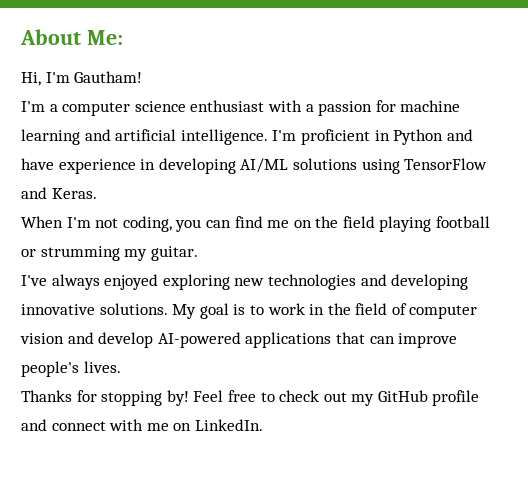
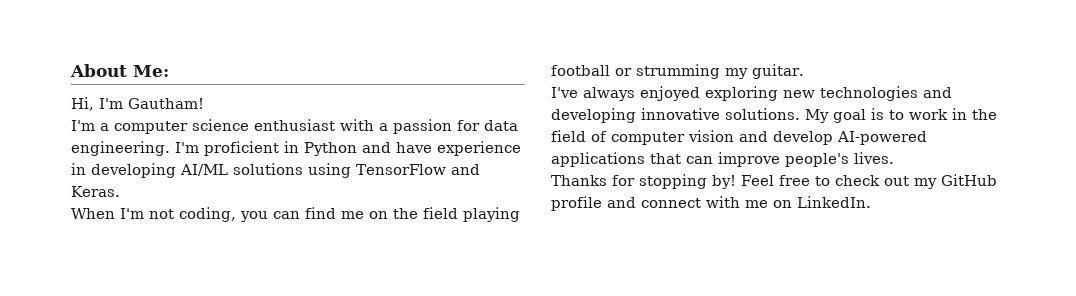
[400,100,461,112] [21,129,268,145] machine learning and artificial intelligence. -> [484,120,518,131] [71,141,170,156] data engineering.

